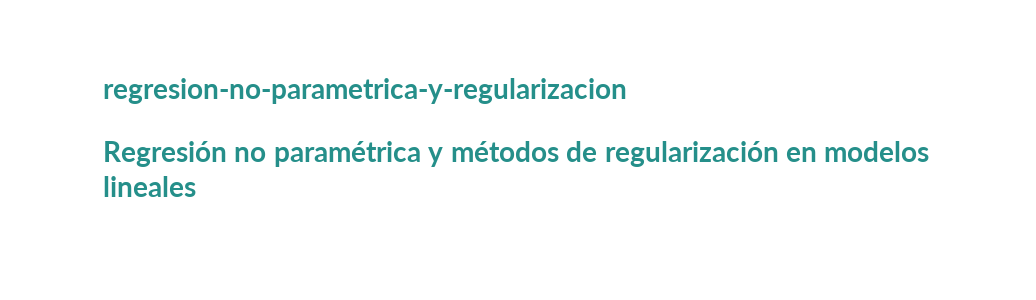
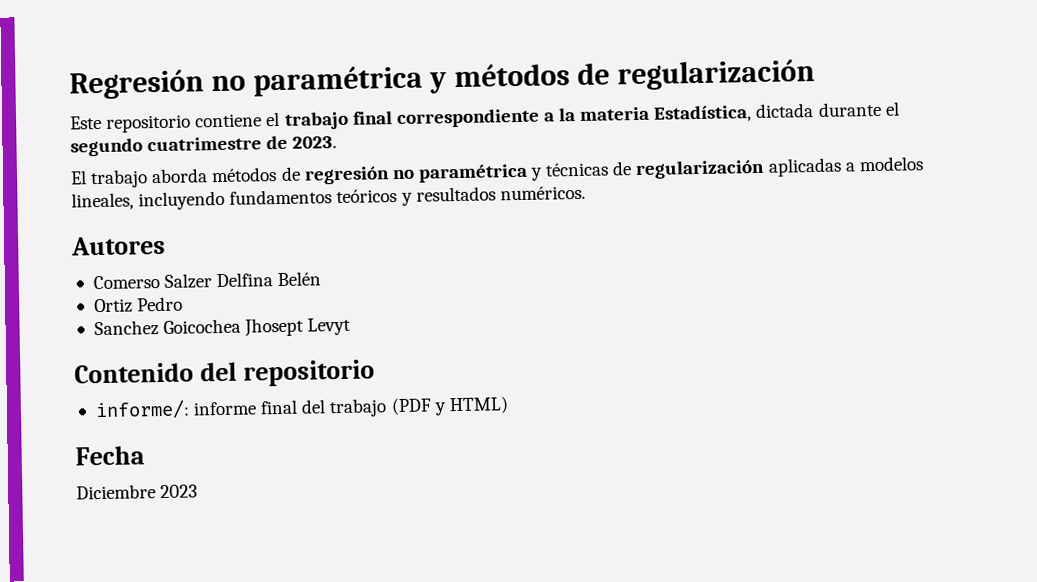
[103,78,627,104] regresion-no-parametrica-y-regularizacion // -> (69, 84) none
[785,141,930,162] [103,176,196,197] en modelos lineales -> [70,101,900,133] [70,135,338,157] [70,156,924,189] [71,185,586,211] [71,235,166,256] [92,271,322,290] [93,296,184,314] [93,317,352,337] [74,359,375,387] [94,396,509,420] [75,445,145,466] [76,484,199,500] // Este repositorio contiene el trabajo final correspondiente a la materia Estadística, dictada durante el segundo cuatrimestre de 2023. // El trabajo aborda métodos de regresión no paramétrica y técnicas de regularización aplicadas a modelos lineales, incluyendo fundamentos teóricos y resultados numéricos. // Autores // Comerso Salzer Delfina Belén // Ortiz Pedro // Sanchez Goicochea Jhosept Levyt // Contenido del repositorio // informe/: informe final del trabajo (PDF y HTML) // Fecha // Diciembre 2023

